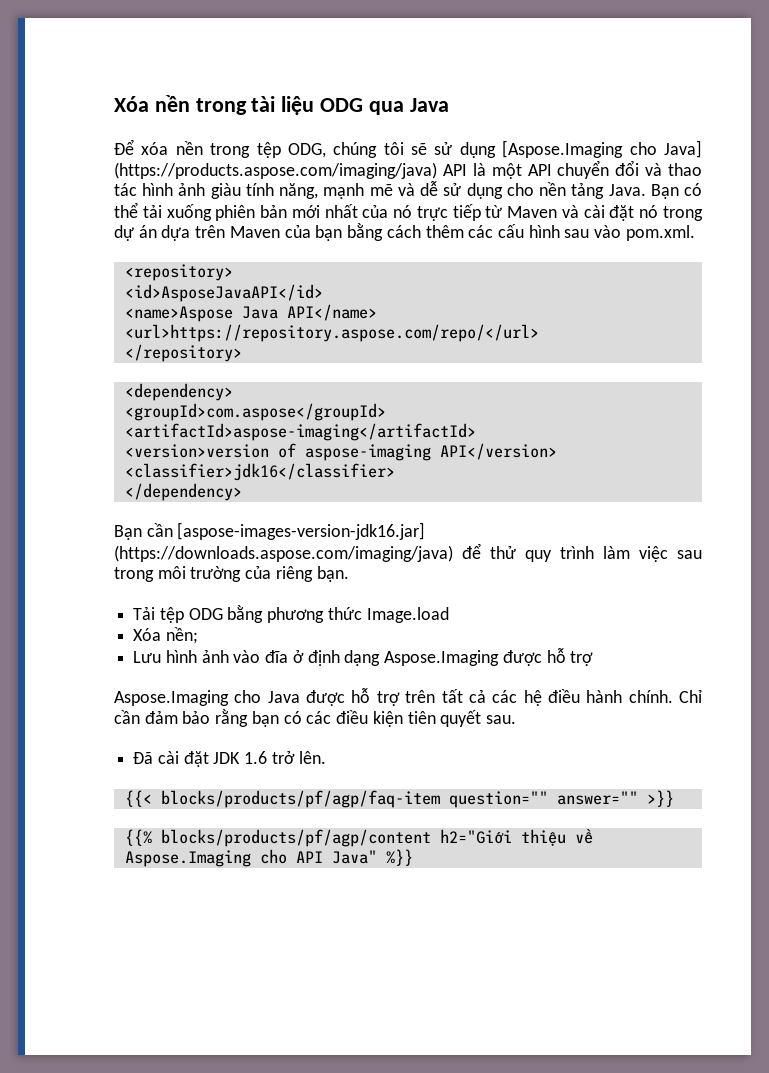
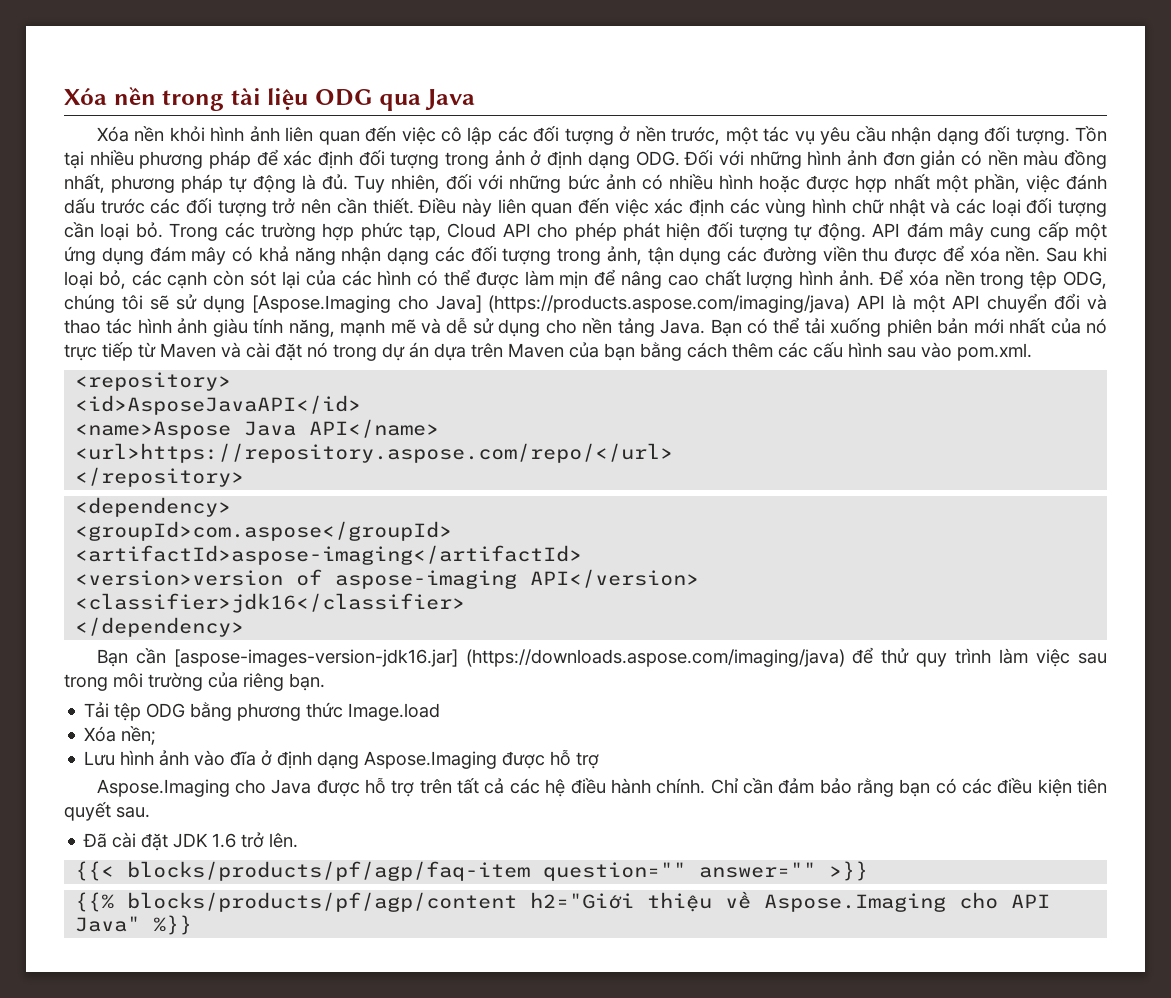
(449, 105) none -> [96,126,1107,145] [64,149,1107,169] [64,174,1107,193] [64,198,1108,217] [64,222,1107,241] [64,245,1107,265] [64,269,875,289] Xóa nền khỏi hình ảnh liên quan đến việc cô lập các đối tượng ở nền trước, một tác vụ yêu cầu nhận dạng đối tượng. Tồn tại nhiều phương pháp để xác định đối tượng trong ảnh ở định dạng ODG. Đối với những hình ảnh đơn giản có nền màu đồng nhất, phương pháp tự động là đủ. Tuy nhiên, đối với những bức ảnh có nhiều hình hoặc được hợp nhất một phần, việc đánh dấu trước các đối tượng trở nên cần thiết. Điều này liên quan đến việc xác định các vùng hình chữ nhật và các loại đối tượng cần loại bỏ. Trong các trường hợp phức tạp, Cloud API cho phép phát hiện đối tượng tự động. API đám mây cung cấp một ứng dụng đám mây có khả năng nhận dạng các đối tượng trong ảnh, tận dụng các đường viền thu được để xóa nền. Sau khi loại bỏ, các cạnh còn sót lại của các hình có thể được làm mịn để nâng cao chất lượng hình ảnh.

